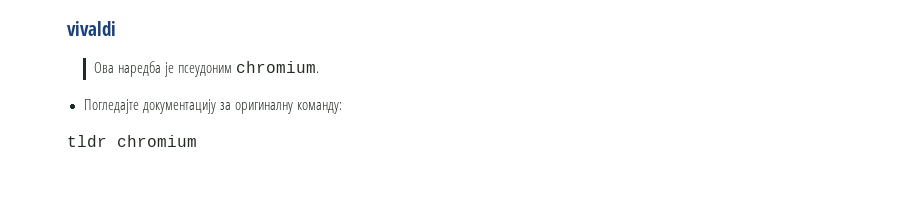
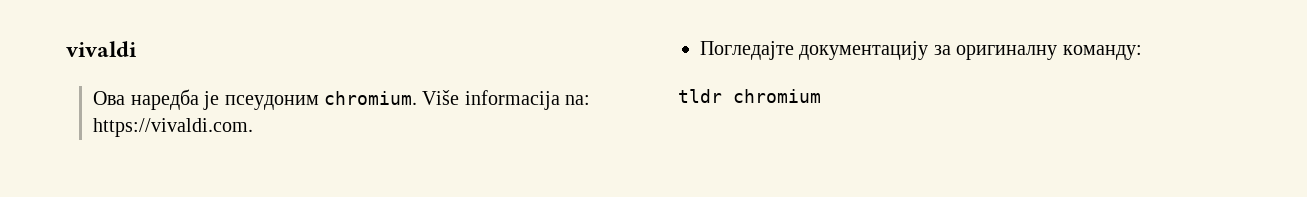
(320, 67) none -> [422,90,591,110] [93,118,254,137] Više informacija na: https://vivaldi.com.

